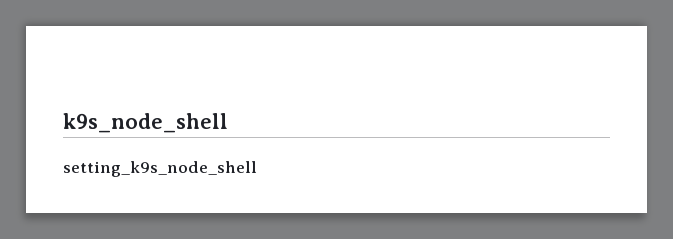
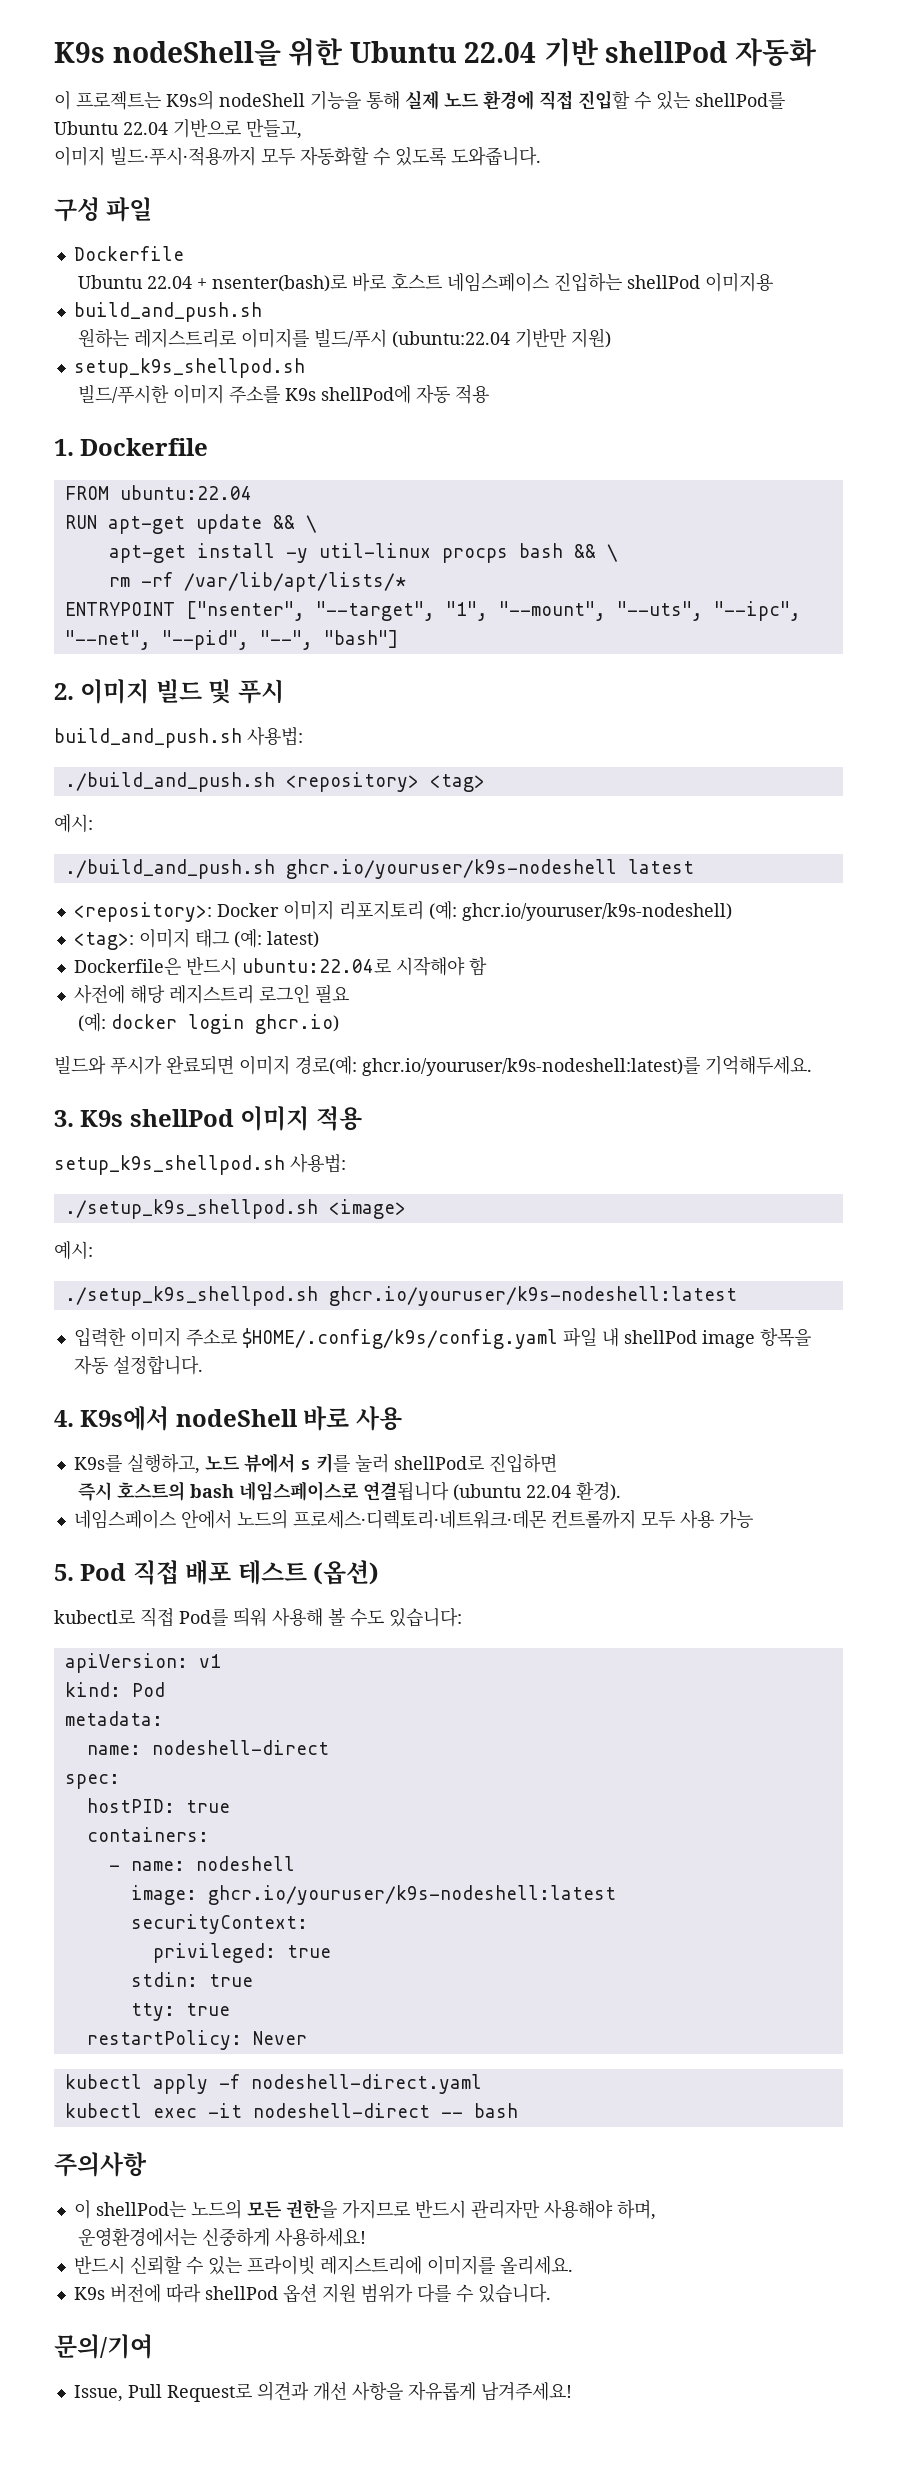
[63,113,228,133] [63,161,257,177] k9s_node_shell // setting_k9s_node_shell -> [54,38,817,67] [54,90,785,110] [54,119,302,139] [54,146,541,166] [54,197,153,222] [73,246,184,261] [78,272,774,292] [73,302,262,322] [78,328,612,348] [73,358,305,378] [78,384,490,404] [54,438,209,456] [64,485,252,500] [64,514,317,534] [108,543,618,563] [108,572,406,592] [64,601,801,621] [64,630,398,650] [54,679,284,704] [54,727,303,748] [64,772,485,792] [54,814,93,833] [64,859,694,879] [73,900,732,922] [73,928,319,950] [73,957,487,976] [73,984,349,1004] [78,1013,340,1034] [54,1055,812,1076] [54,1106,362,1131] [54,1154,346,1175] [64,1199,406,1219] [54,1241,93,1260] [64,1286,737,1306] [73,1327,811,1349] [73,1355,203,1375] [54,1406,402,1431] [73,1453,557,1474] [78,1481,622,1501] [73,1509,753,1529] [54,1560,380,1585] [54,1607,462,1627] [64,1653,221,1673] [64,1682,165,1697] [64,1711,163,1726] [86,1740,329,1755] [64,1774,120,1789] [86,1798,230,1813] [86,1827,209,1842] [108,1856,295,1871] [130,1885,616,1905] [130,1914,308,1934] [152,1943,331,1963] [130,1972,253,1987] [130,2003,230,2021] [86,2030,307,2050] [64,2074,482,2094] [64,2103,518,2118] [54,2152,147,2177] [73,2199,656,2220] [78,2228,367,2247] [73,2255,573,2275] [73,2283,551,2303] [54,2334,153,2359] [73,2381,572,2402] K9s nodeShell을 위한 Ubuntu 22.04 기반 shellPod 자동화 // 이 프로젝트는 K9s의 nodeShell 기능을 통해 실제 노드 환경에 직접 진입할 수 있는 shellPod를 Ubuntu 22.04 기반으로 만들고, // 이미지 빌드·푸시·적용까지 모두 자동화할 수 있도록 도와줍니다. // 구성 파일 // Dockerfile // Ubuntu 22.04 + nsenter(bash)로 바로 호스트 네임스페이스 진입하는 shellPod 이미지용 // build_and_push.sh // 원하는 레지스트리로 이미지를 빌드/푸시 (ubuntu:22.04 기반만 지원) // setup_k9s_shellpod.sh // 빌드/푸시한 이미지 주소를 K9s shellPod에 자동 적용 // 1. Dockerfile // FROM ubuntu:22.04 // RUN apt-get update && \ // apt-get install -y util-linux procps bash && \ // rm -rf /var/lib/apt/lists/* // ENTRYPOINT ["nsenter", "--target", "1", "--mount", "--uts", "--ipc", "--net", "--pid", "--", "bash"] // 2. 이미지 빌드 및 푸시 // build_and_push.sh 사용법: // ./build_and_push.sh <repository> <tag> // 예시: // ./build_and_push.sh ghcr.io/youruser/k9s-nodeshell latest // <repository>: Docker 이미지 리포지토리 (예: ghcr.io/youruser/k9s-nodeshell) // <tag>: 이미지 태그 (예: latest) // Dockerfile은 반드시 ubuntu:22.04로 시작해야 함 // 사전에 해당 레지스트리 로그인 필요 // (예: docker login ghcr.io) // 빌드와 푸시가 완료되면 이미지 경로(예: ghcr.io/youruser/k9s-nodeshell:latest)를 기억해두세요. // 3. K9s shellPod 이미지 적용 // setup_k9s_shellpod.sh 사용법: // ./setup_k9s_shellpod.sh <image> // 예시: // ./setup_k9s_shellpod.sh ghcr.io/youruser/k9s-nodeshell:latest // 입력한 이미지 주소로 $HOME/.config/k9s/config.yaml 파일 내 shellPod image 항목을 자동 설정합니다. // 4. K9s에서 nodeShell 바로 사용 // K9s를 실행하고, 노드 뷰에서 s 키를 눌러 shellPod로 진입하면 // 즉시 호스트의 bash 네임스페이스로 연결됩니다 (ubuntu 22.04 환경). // 네임스페이스 안에서 노드의 프로세스·디렉토리·네트워크·데몬 컨트롤까지 모두 사용 가능 // 5. Pod 직접 배포 테스트 (옵션) // kubectl로 직접 Pod를 띄워 사용해 볼 수도 있습니다: // apiVersion: v1 // kind: Pod // metadata: // name: nodeshell-direct // spec: // hostPID: true // containers: // - name: nodeshell // image: ghcr.io/youruser/k9s-nodeshell:latest // securityContext: // privileged: true // stdin: true // tty: true // restartPolicy: Never // kubectl apply -f nodeshell-direct.yaml // kubectl exec -it nodeshell-direct -- bash // 주의사항 // 이 shellPod는 노드의 모든 권한을 가지므로 반드시 관리자만 사용해야 하며, // 운영환경에서는 신중하게 사용하세요! // 반드시 신뢰할 수 있는 프라이빗 레지스트리에 이미지를 올리세요. // K9s 버전에 따라 shellPod 옵션 지원 범위가 다를 수 있습니다. // 문의/기여 // Issue, Pull Request로 의견과 개선 사항을 자유롭게 남겨주세요!

